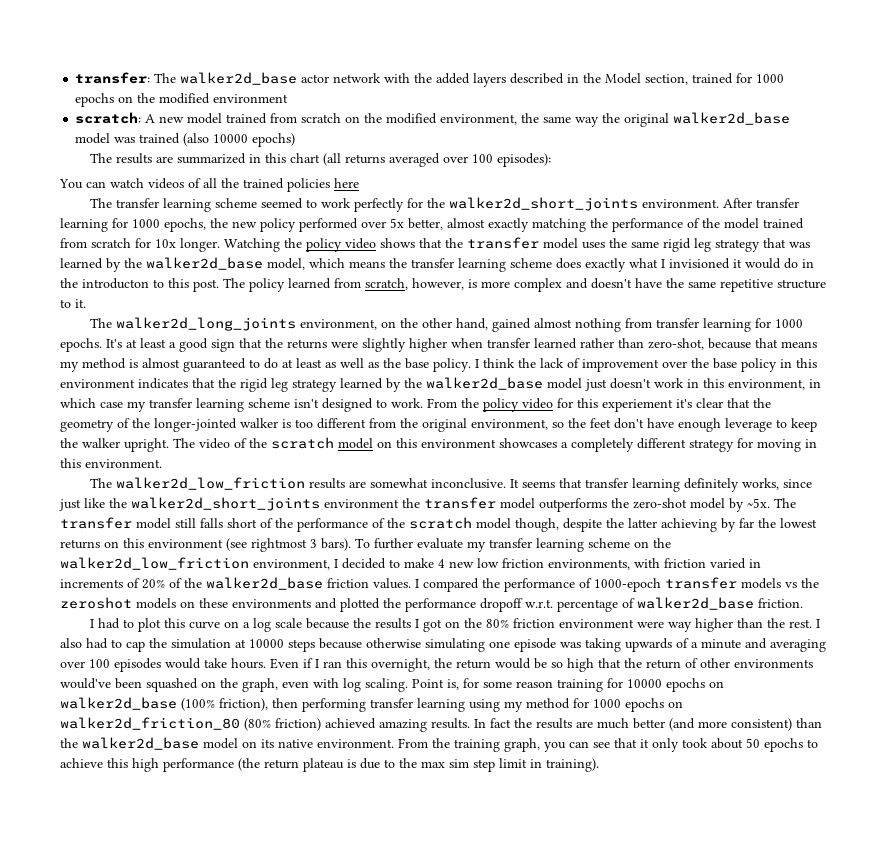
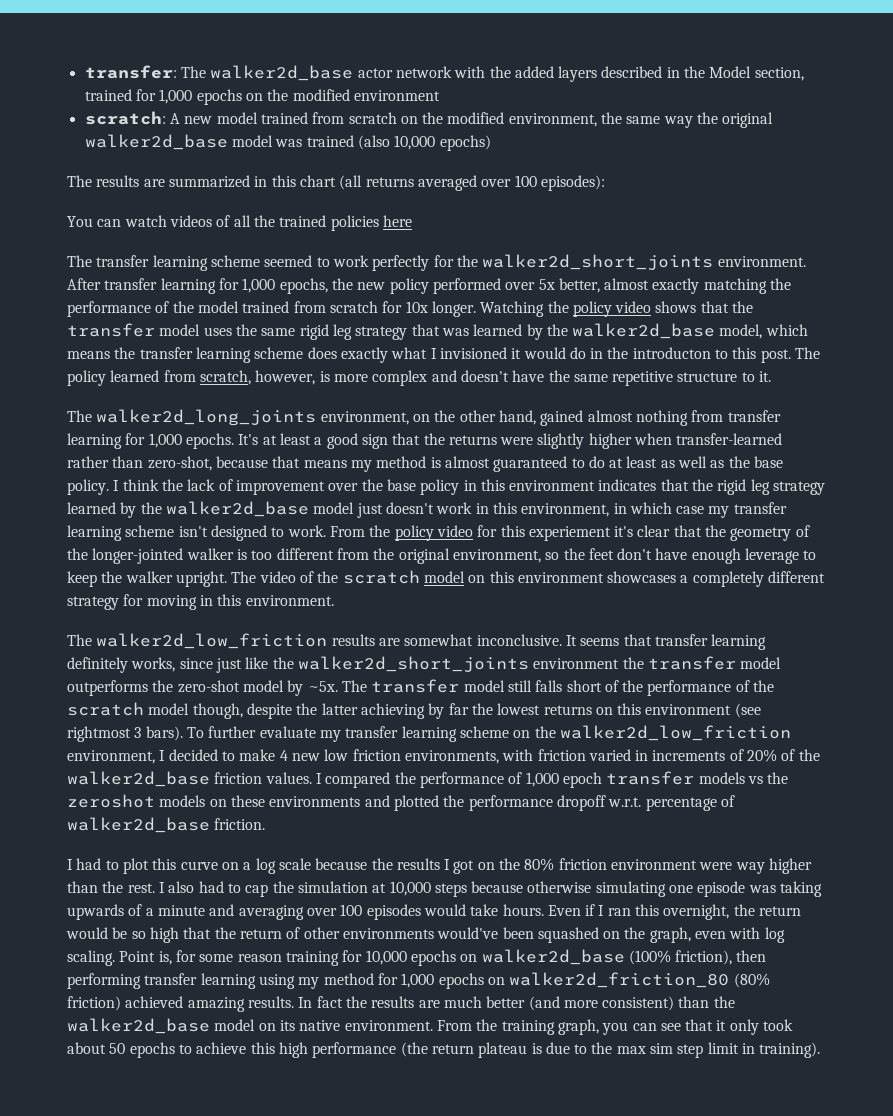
[756,74,785,83] 1000 -> [159,89,193,104] 1,000
[213,134,249,143] 10000 -> [394,135,436,150] 10,000
[132,219,160,228] 1000 -> [242,278,276,293] 1,000
[775,319,804,328] 1000 -> [148,433,182,448] 1,000
[487,338,577,349] transfer learned -> [676,433,783,445] transfer-learned
[594,578,661,592] 1000-epoch -> [525,772,602,788] 1,000 epoch
[249,639,284,648] 10000 -> [389,881,431,896] 10,000
[627,679,662,688] 10000 -> [365,950,407,965] 10,000
[593,699,621,708] 1000 -> [401,973,435,988] 1,000

